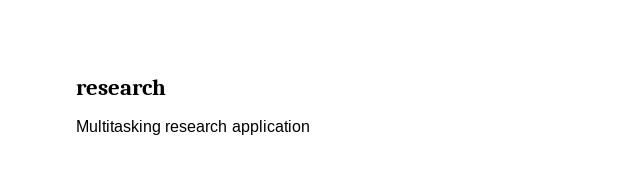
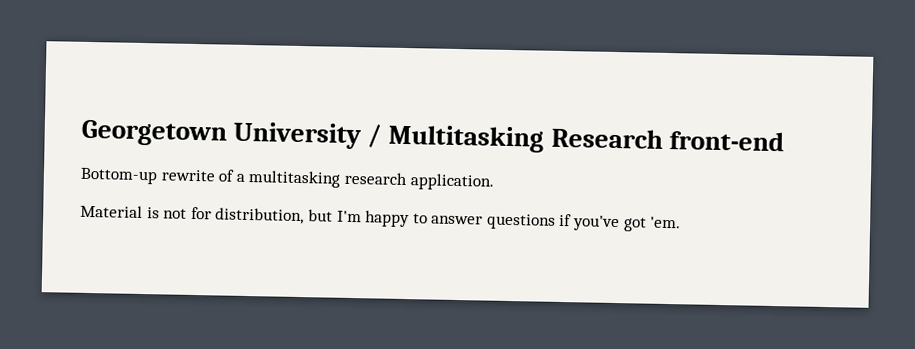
[76,79,166,95] [76,120,310,135] research // Multitasking research application -> [81,119,784,153] [80,167,495,191] [80,204,682,232] Georgetown University / Multitasking Research front-end // Bottom-up rewrite of a multitasking research application. // Material is not for distribution, but I'm happy to answer questions if you've got 'em.

